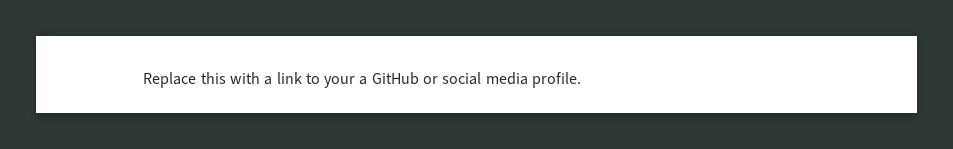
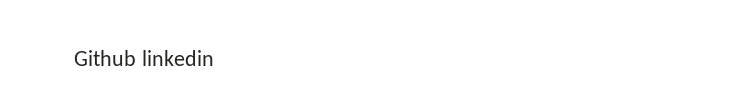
[143,72,582,88] Replace this with a link to your a GitHub or social media profile. -> [74,50,214,66] Github linkedin

